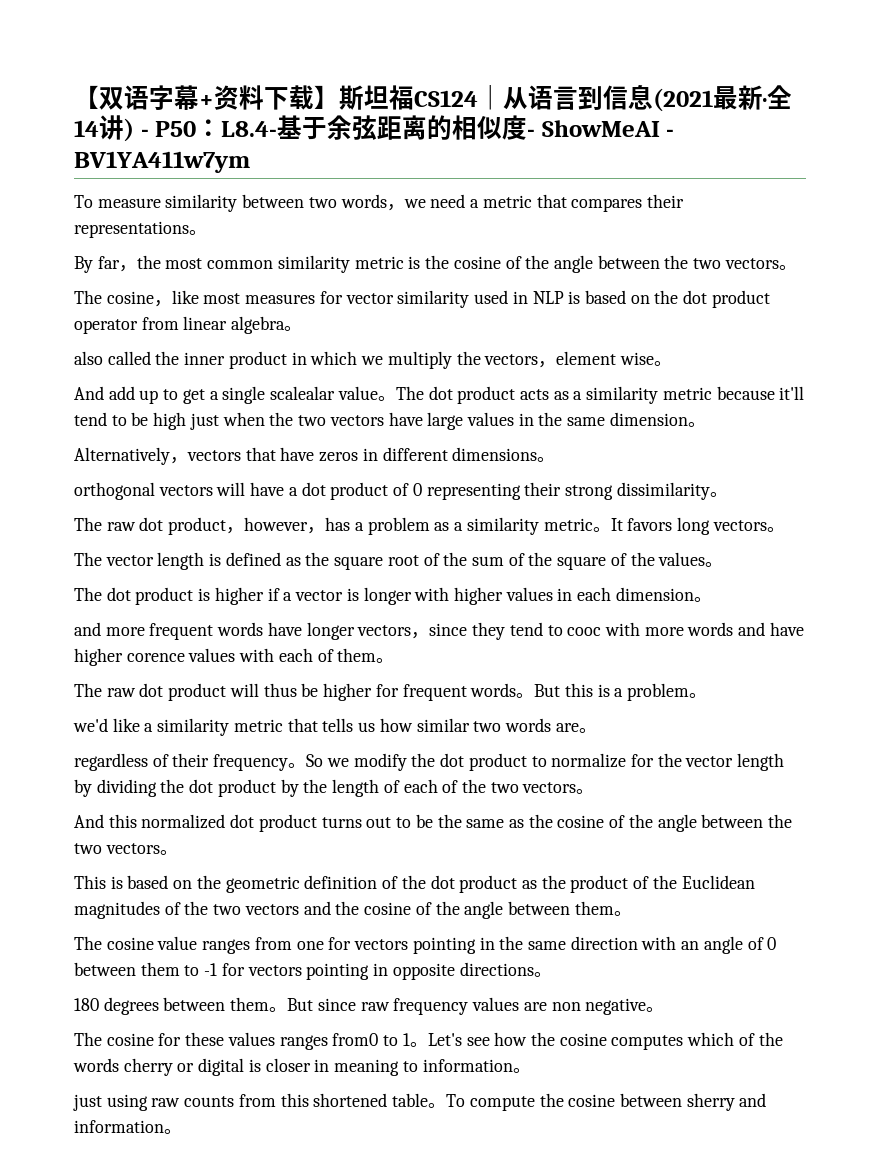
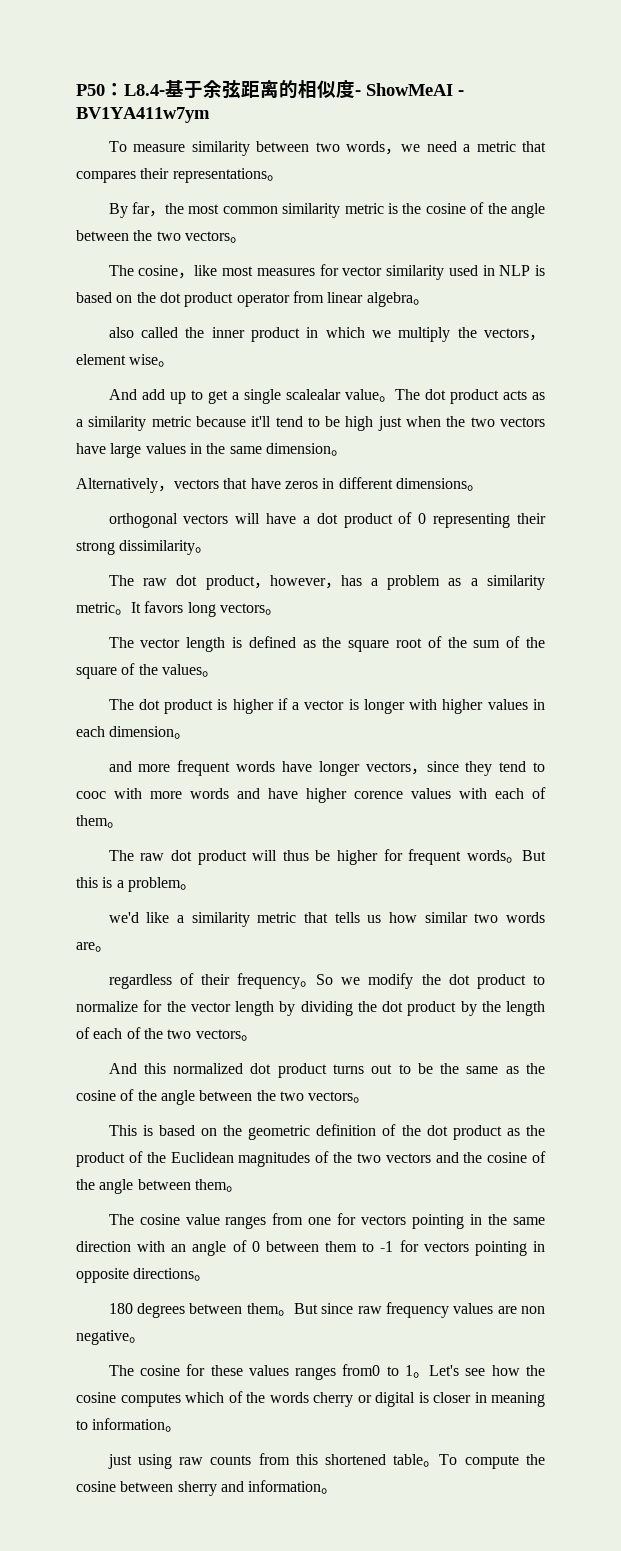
[74,84,792,112] [74,115,149,142] 【双语字幕+资料下载】斯坦福CS124｜从语言到信息(2021最新·全14讲) - -> (76, 90) none

